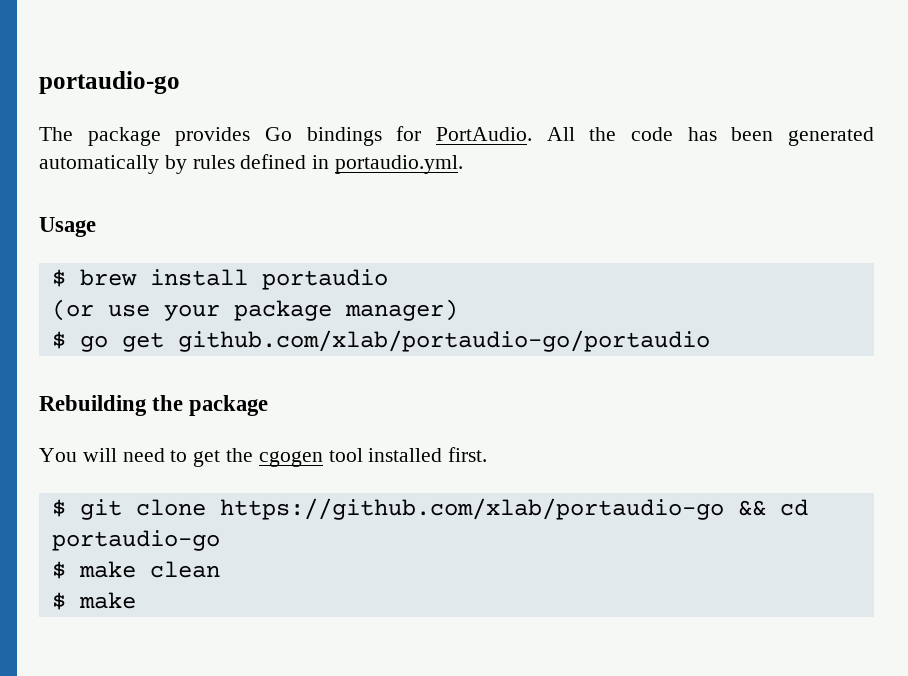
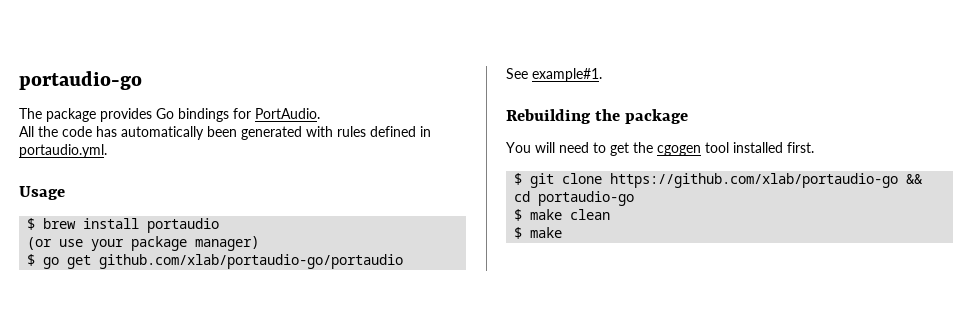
(532, 134) none -> (320, 113) //
(717, 134) none -> [121,126,204,140] automatically
[39,155,187,174] automatically by -> [306,126,333,137] with
(710, 341) none -> [506,68,602,82] // See example#1.

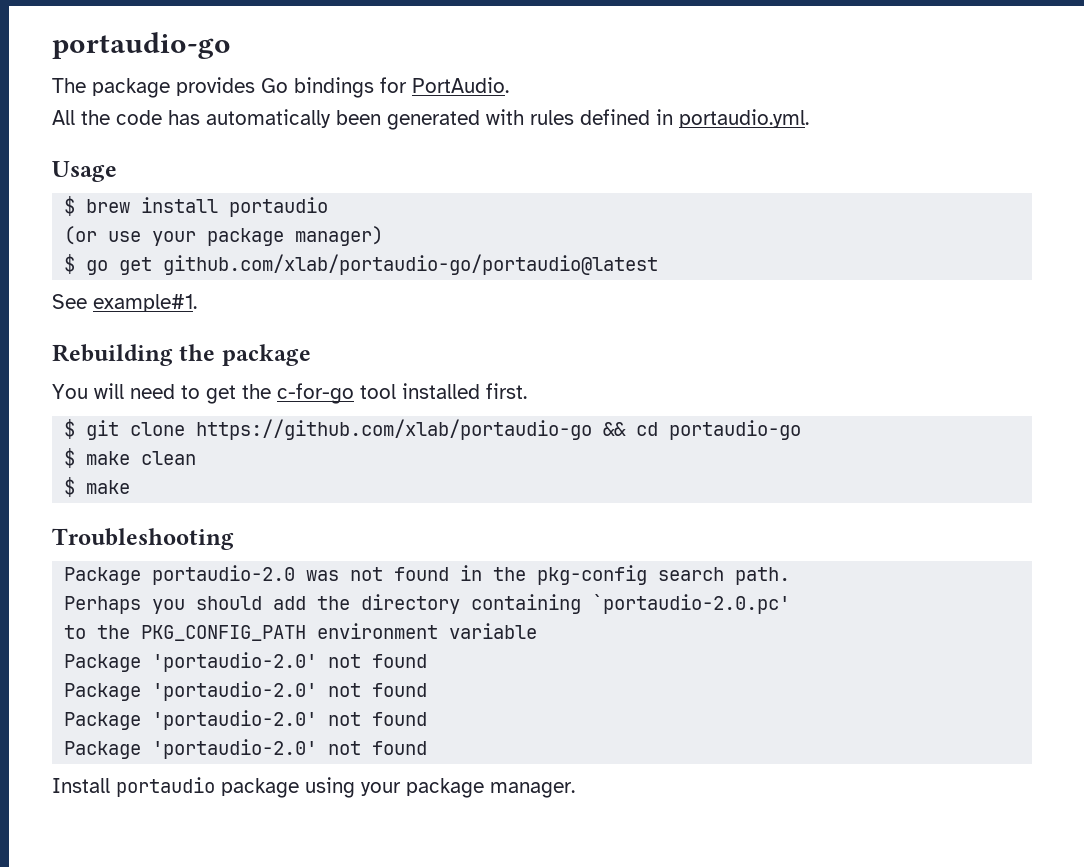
[99,254,404,269] github.com/xlab/portaudio-go/portaudio -> [163,254,659,275] github.com/xlab/portaudio-go/portaudio@latest
[657,145,701,156] cgogen -> [277,383,354,404] c-for-go
(563, 232) none -> [52,528,234,550] [64,565,791,585] [64,594,791,614] [64,623,538,641] [64,652,428,672] [64,681,428,701] [64,710,428,730] [64,739,428,759] [52,777,575,798] // Troubleshooting // Package portaudio-2.0 was not found in the pkg-config search path. // Perhaps you should add the directory containing `portaudio-2.0.pc' // to the PKG_CONFIG_PATH environment variable // Package 'portaudio-2.0' not found // Package 'portaudio-2.0' not found // Package 'portaudio-2.0' not found // Package 'portaudio-2.0' not found // Install portaudio package using your package manager.

